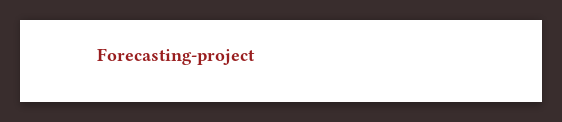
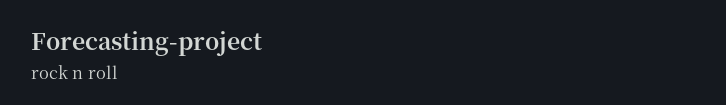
(255, 56) none -> [31,65,118,79] // rock n roll

